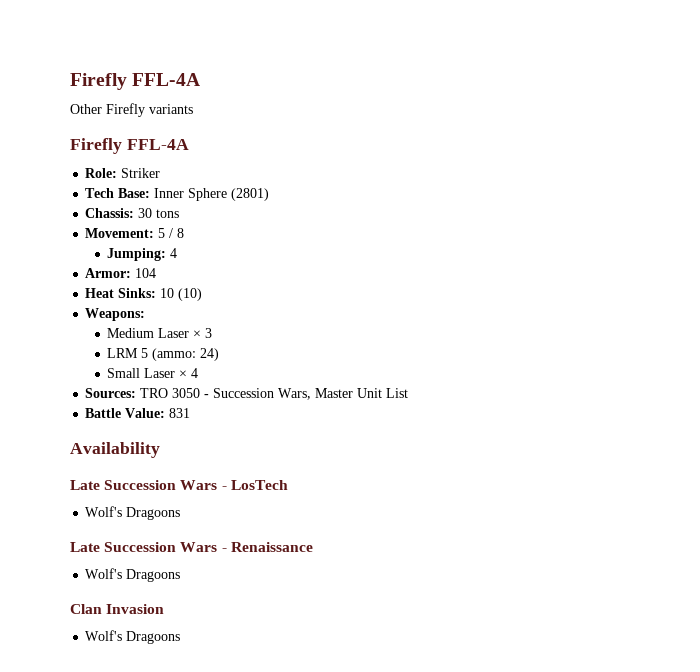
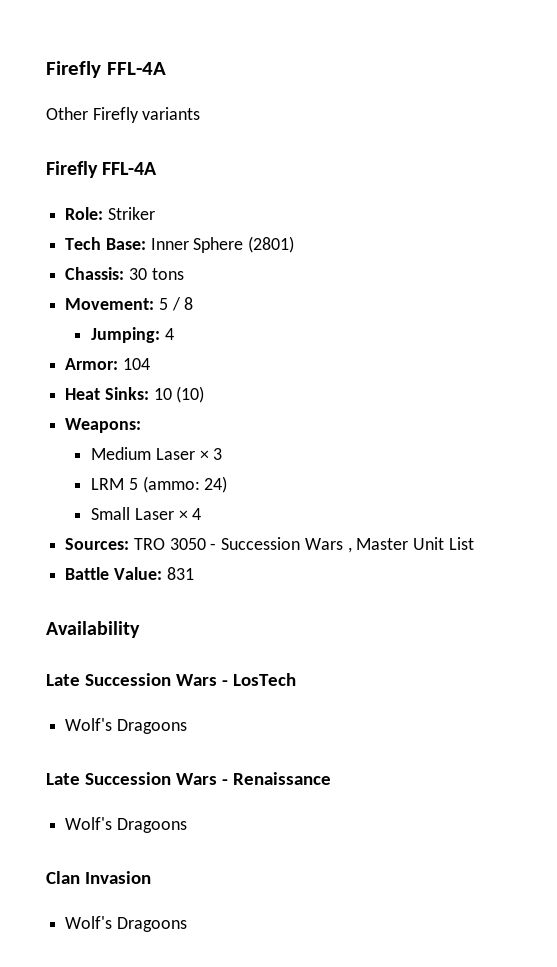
[278,388,312,400] Wars, -> [304,538,352,553] Wars ,

